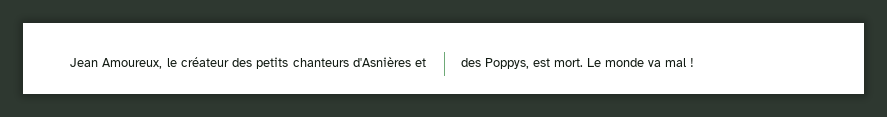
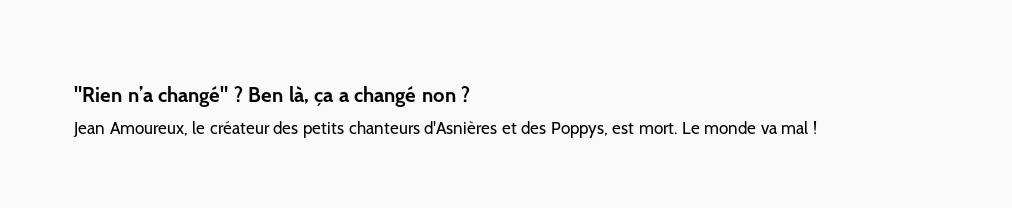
(70, 62) none -> [74,86,471,107] "Rien n’a changé" ? Ben là, ça a changé non ? //

